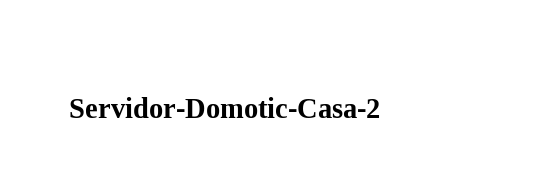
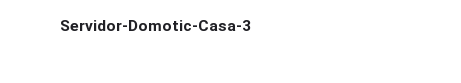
[69,97,380,118] Servidor-Domotic-Casa-2 -> [60,20,251,31] Servidor-Domotic-Casa-3

